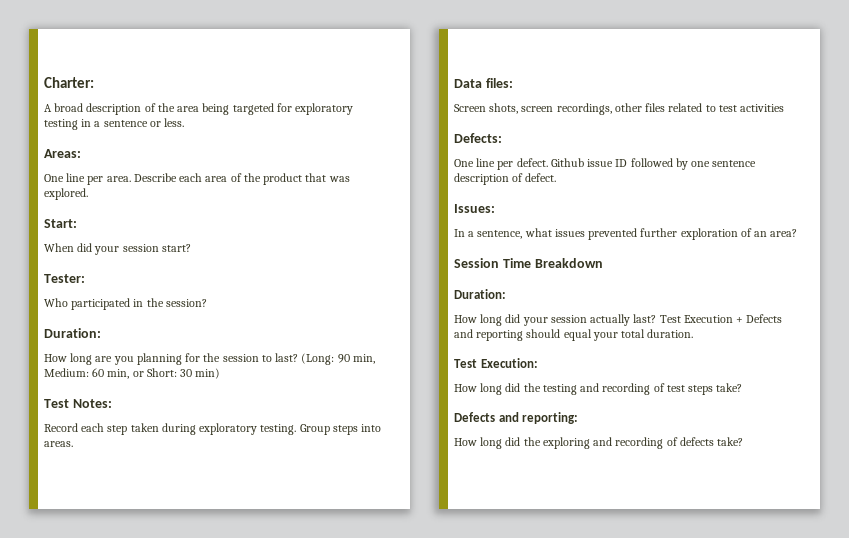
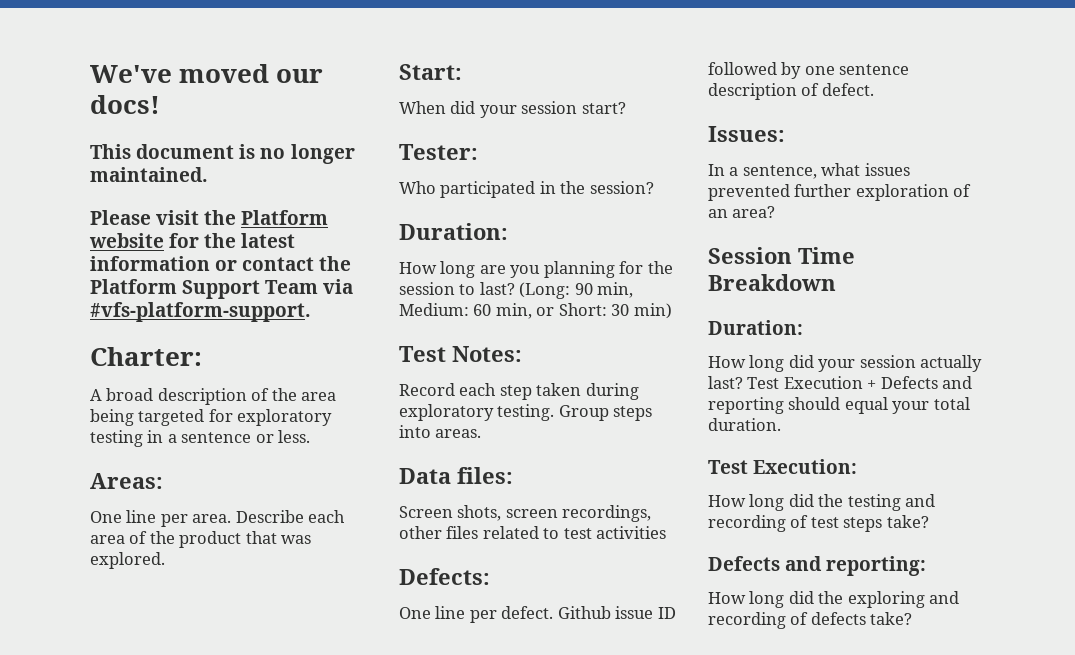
(44, 82) none -> [90,64,324,83] [90,95,160,114] [90,144,355,164] [90,167,208,182] [90,210,329,225] [89,233,296,248] [90,256,352,271] [90,279,354,299] [90,302,311,322] We've moved our docs! // This document is no longer maintained. // Please visit the Platform website for the latest information or contact the Platform Support Team via #vfs-platform-support. //

